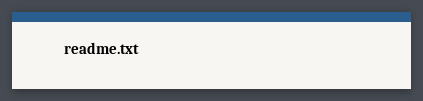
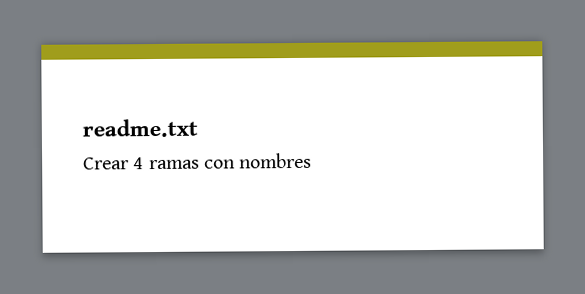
(139, 48) none -> [83,152,313,170] // Crear 4 ramas con nombres

